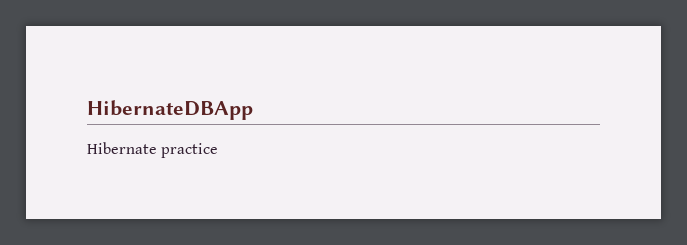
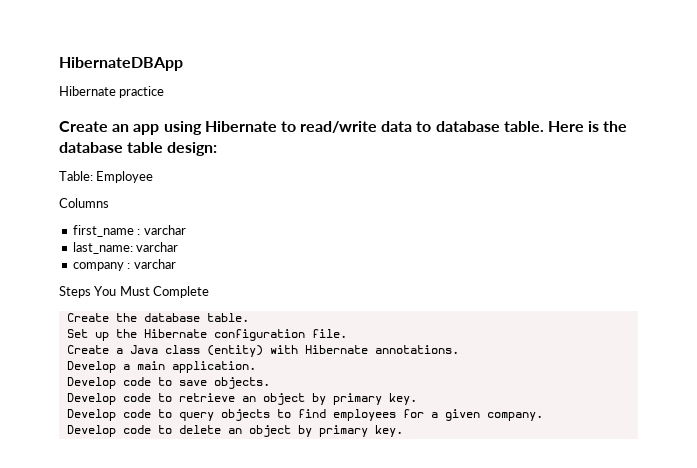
(219, 150) none -> [59,121,628,135] [59,142,218,156] [59,171,154,183] [59,198,109,208] [72,225,186,237] [72,242,179,254] [72,259,176,271] [59,286,210,298] [66,313,249,322] [66,329,347,341] [66,345,459,357] [66,361,256,373] [66,377,270,389] [66,393,417,405] [66,409,543,421] [66,425,403,437] // Create an app using Hibernate to read/write data to database table. Here is the database table design: // Table: Employee // Columns // first_name : varchar // last_name: varchar // company : varchar // Steps You Must Complete // Create the database table. // Set up the Hibernate configuration file. // Create a Java class (entity) with Hibernate annotations. // Develop a main application. // Develop code to save objects. // Develop code to retrieve an object by primary key. // Develop code to query objects to find employees for a given company. // Develop code to delete an object by primary key.

